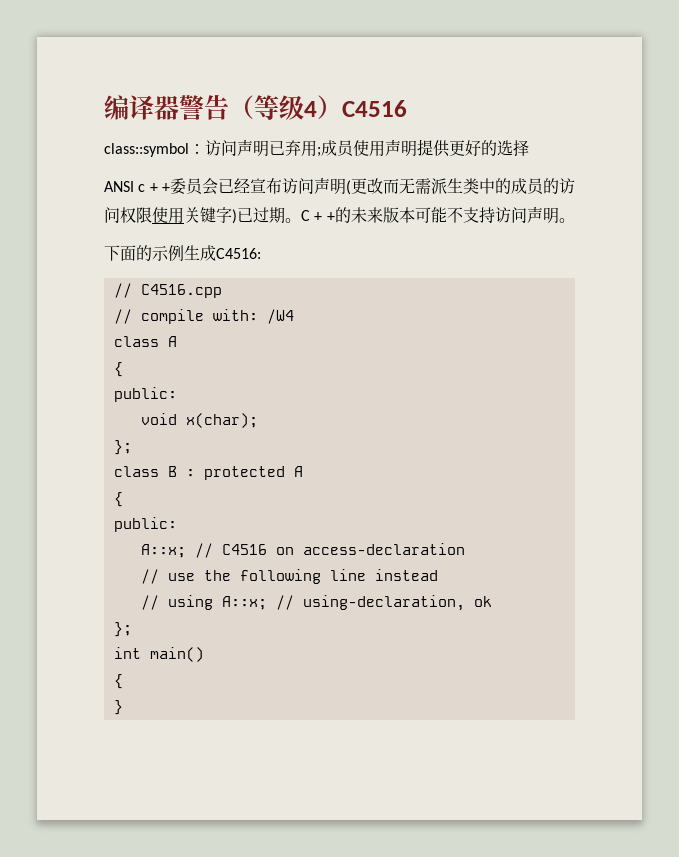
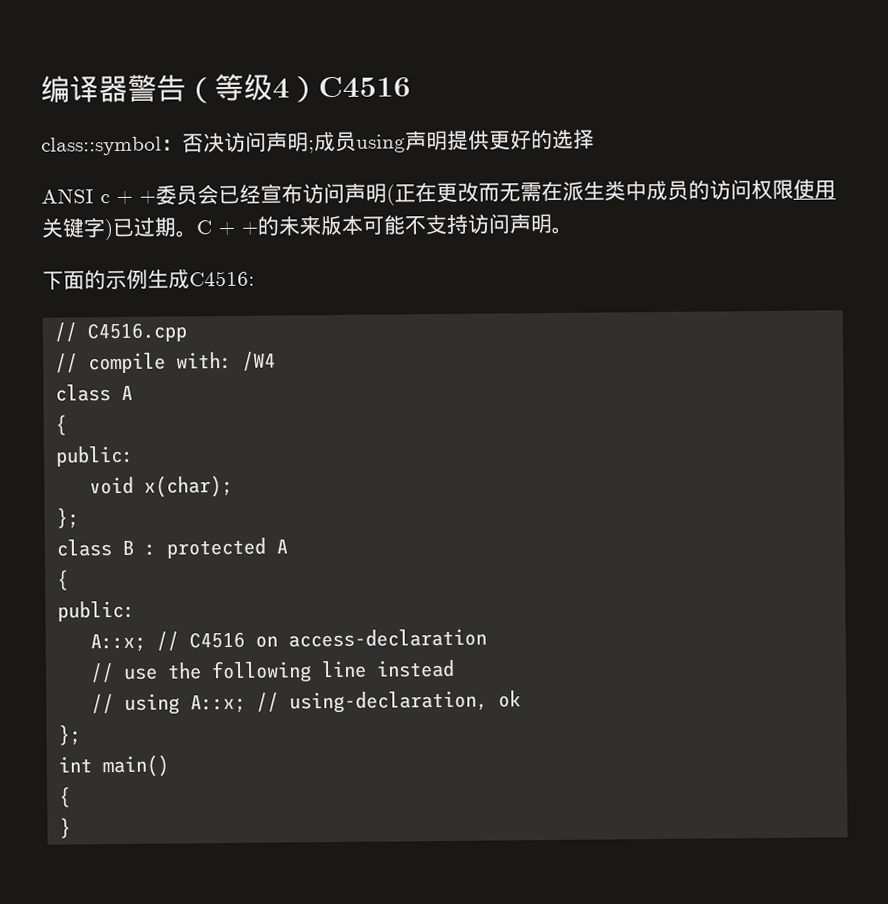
[205,139,317,157] 访问声明已弃用 -> [182,131,309,153] 否决访问声明
[353,140,385,157] 使用 -> [356,134,406,153] using
(351, 187) none -> [394,182,437,203] 正在
(431, 186) none -> [541,180,563,202] 在
[495,178,511,194] 的 -> (647, 191) none

